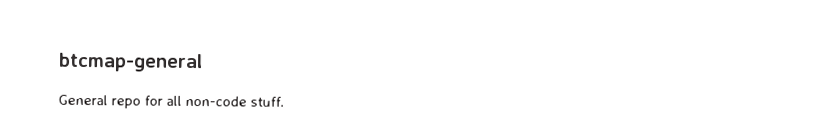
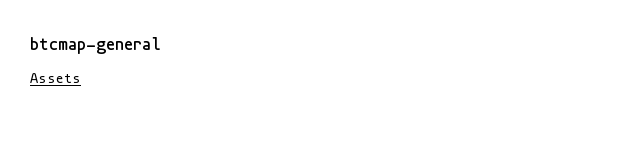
[58,94,284,109] General repo for all non-code stuff. -> [30,73,81,83] Assets

